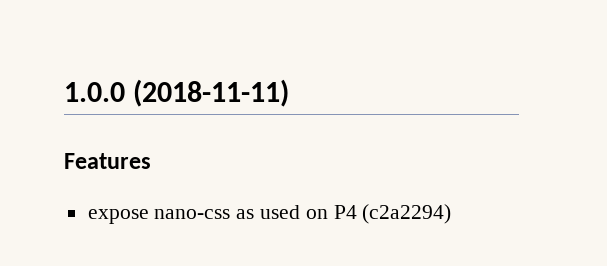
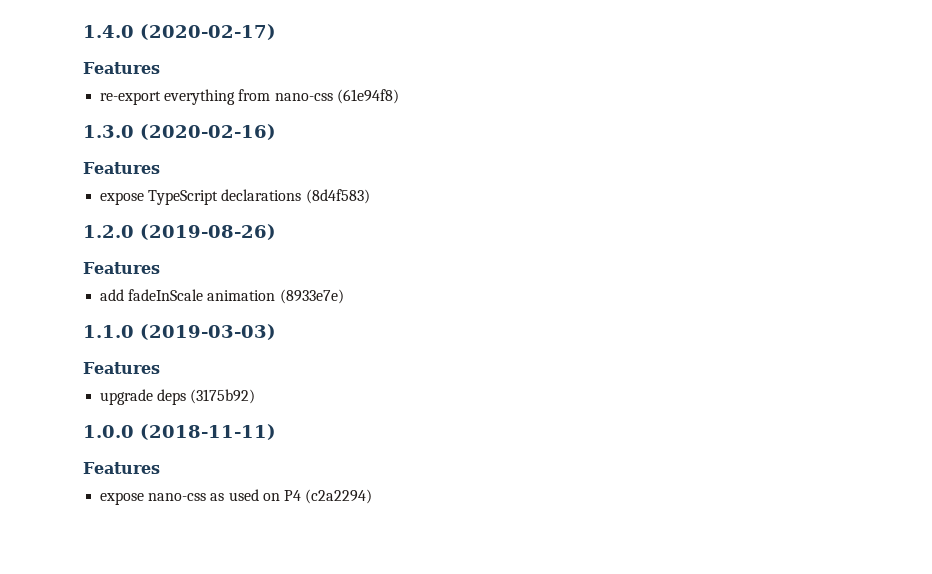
(64, 92) none -> [83,24,276,40] [83,62,160,74] [100,89,399,105] [83,124,276,140] [83,162,160,174] [100,189,370,205] [83,224,276,240] [83,262,160,274] [100,289,344,304] [83,324,276,340] [83,362,160,374] [100,389,256,405] 1.4.0 (2020-02-17) // Features // re-export everything from nano-css (61e94f8) // 1.3.0 (2020-02-16) // Features // expose TypeScript declarations (8d4f583) // 1.2.0 (2019-08-26) // Features // add fadeInScale animation (8933e7e) // 1.1.0 (2019-03-03) // Features // upgrade deps (3175b92) //

